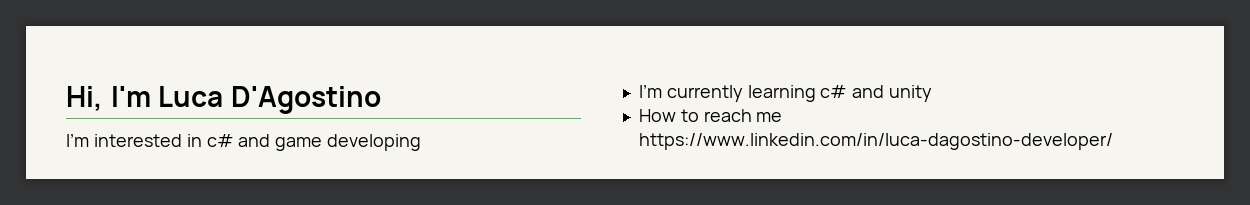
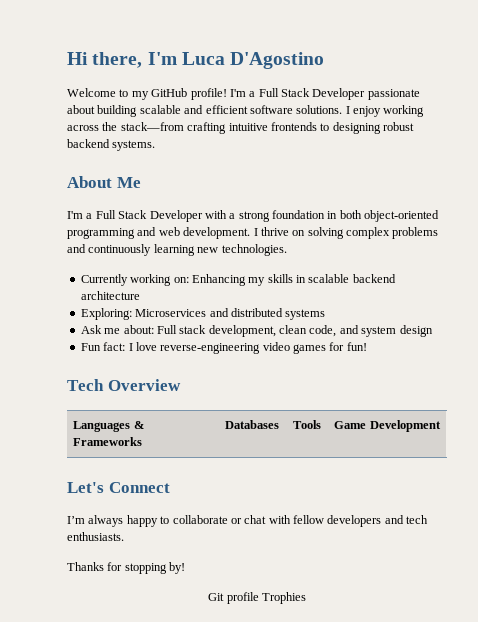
[66,86,103,111] Hi, -> [67,52,143,68] Hi there,
[66,134,422,151] [638,85,933,102] [638,109,783,122] [638,133,1113,150] I’m interested in c# and game developing // I’m currently learning c# and unity // How to reach me https://www.linkedin.com/in/luca-dagostino-developer/ -> [67,88,420,100] [67,105,425,117] [67,122,414,134] [67,139,156,151] [67,176,141,188] [67,210,440,222] [67,227,439,239] [67,244,287,256] [80,274,396,286] [80,291,140,300] [80,308,326,320] [80,325,433,337] [80,342,367,354] [67,379,181,391] [73,421,144,432] [73,437,143,446] [225,420,280,429] [293,420,322,429] [334,420,441,432] [67,482,170,493] [67,515,429,527] [67,532,124,541] [67,562,186,574] [208,592,306,604] Welcome to my GitHub profile! I'm a Full Stack Developer passionate about building scalable and efficient software solutions. I enjoy working across the stack—from crafting intuitive frontends to designing robust backend systems. // About Me // I'm a Full Stack Developer with a strong foundation in both object-oriented programming and web development. I thrive on solving complex problems and continuously learning new technologies. // Currently working on: Enhancing my skills in scalable backend architecture // Exploring: Microservices and distributed systems // Ask me about: Full stack development, clean code, and system design // Fun fact: I love reverse-engineering video games for fun! // Tech Overview // Languages & Frameworks | Databases | Tools | Game Development // Let's Connect // I’m always happy to collaborate or chat with fellow developers and tech enthusiasts. // Thanks for stopping by! // Git profile Trophies

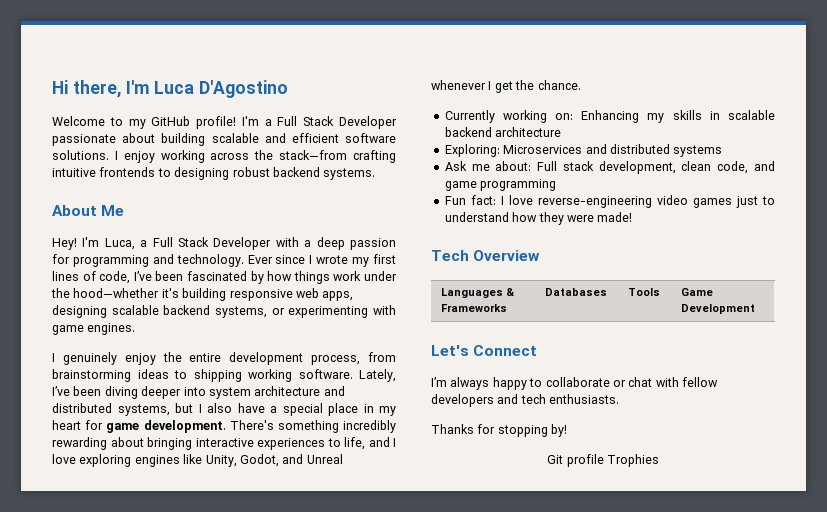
[67,211,83,219] I'm -> [52,237,135,250] Hey! I'm Luca,
[238,210,440,222] [67,227,439,239] [67,244,287,256] strong foundation in both object-oriented programming and web development. I thrive on solving complex problems and continuously learning new technologies. -> [316,237,396,250] [52,254,397,267] [52,271,397,284] [51,288,354,301] [52,305,396,318] [52,323,136,335] [52,352,396,365] [52,369,396,382] [52,386,345,399] [52,403,396,416] [52,420,396,433] [52,437,396,450] [52,454,343,467] [431,80,581,93] deep passion for programming and technology. Ever since I wrote my first lines of code, I’ve been fascinated by how things work under the hood—whether it's building responsive web apps, designing scalable backend systems, or experimenting with game engines. // I genuinely enjoy the entire development process, from brainstorming ideas to shipping working software. Lately, I’ve been diving deeper into system architecture and distributed systems, but I also have a special place in my heart for game development. There's something incredibly rewarding about bringing interactive experiences to life, and I love exploring engines like Unity, Godot, and Unreal whenever I get the chance.
[361,325,433,337] system design -> [444,179,557,191] game programming
[329,342,367,351] for fun! -> [735,196,775,208] [444,212,633,225] just to understand how they were made!

